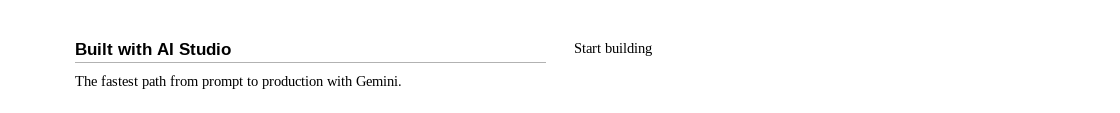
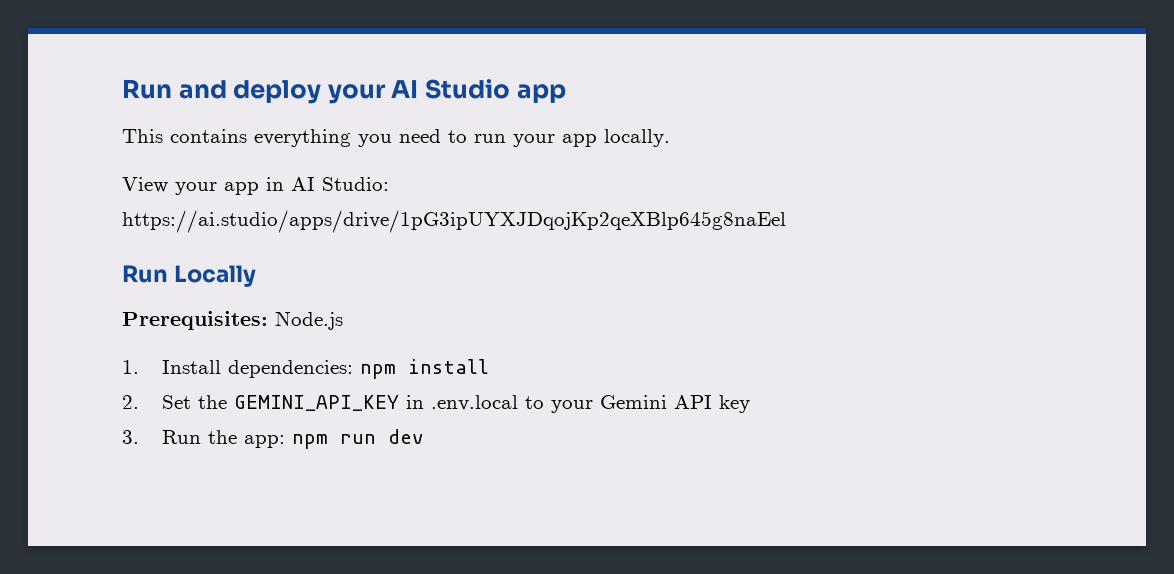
[75,43,231,55] [75,75,402,89] [574,43,652,56] Built with AI Studio // The fastest path from prompt to production with Gemini. // Start building -> [122,79,566,104] [122,129,670,147] [122,177,389,195] [122,210,786,233] [122,265,257,287] [122,311,343,330] [122,359,490,379] [122,395,751,413] [122,429,425,449] Run and deploy your AI Studio app // This contains everything you need to run your app locally. // View your app in AI Studio: https://ai.studio/apps/drive/1pG3ipUYXJDqojKp2qeXBlp645g8naEel // Run Locally // Prerequisites: Node.js // 1. Install dependencies: npm install // 2. Set the GEMINI_API_KEY in .env.local to your Gemini API key // 3. Run the app: npm run dev

